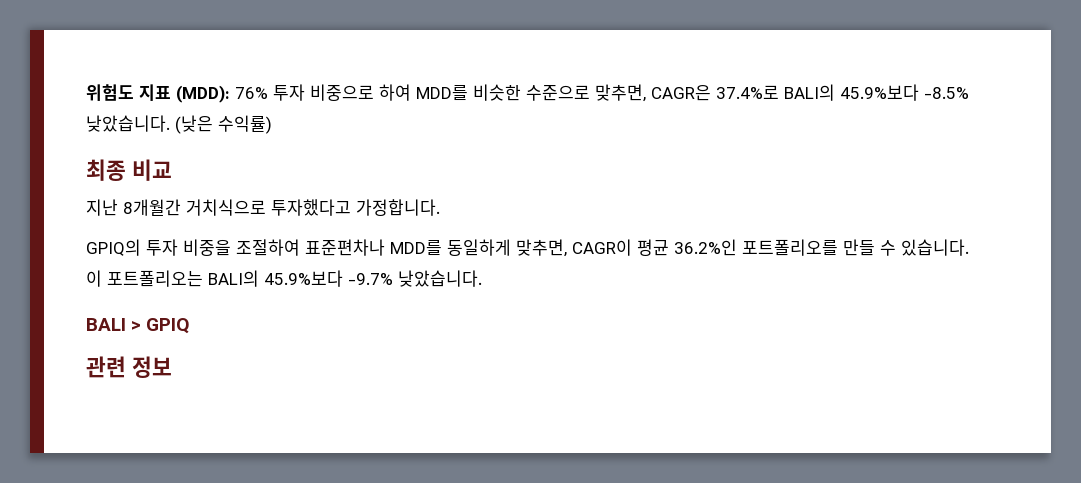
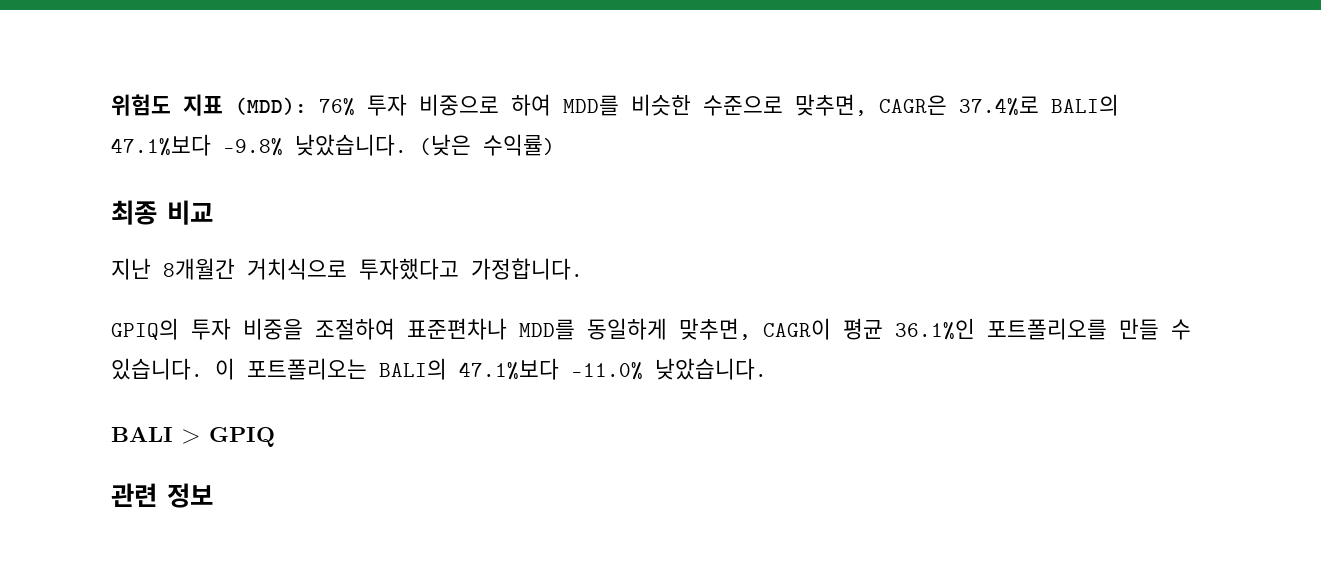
[840,84,969,101] 45.9%보다 -8.5% -> [111,134,283,156] 47.1%보다 -9.8%
[674,239,737,256] 36.2%인 -> [895,318,975,340] 36.1%인
[264,270,393,287] 45.9%보다 -9.7% -> [459,358,643,380] 47.1%보다 -11.0%

